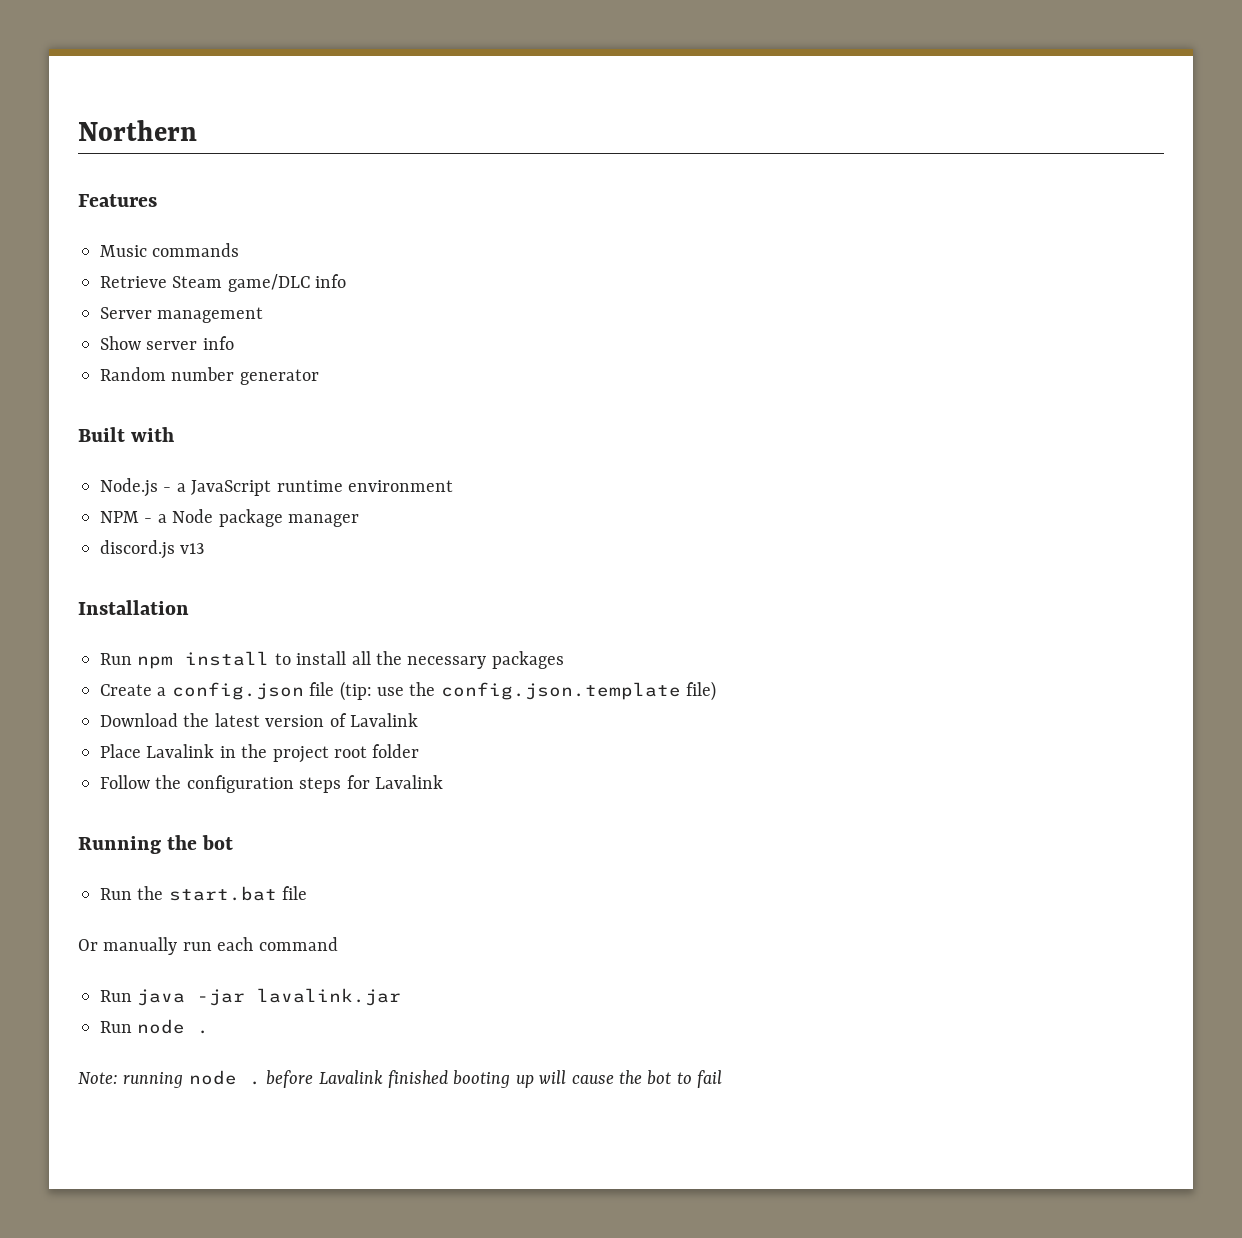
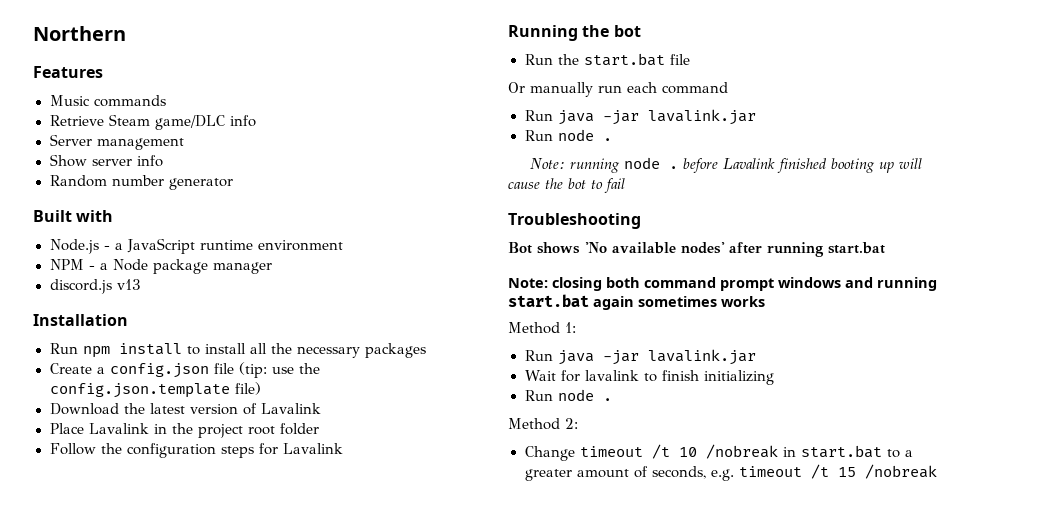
(723, 1079) none -> [508,213,641,229] [508,242,885,257] [508,277,937,291] [508,294,765,310] [508,322,576,334] [524,349,756,365] [524,370,775,385] [524,389,612,401] [508,418,578,430] [524,444,913,461] [524,464,937,481] // Troubleshooting // Bot shows 'No available nodes' after running start.bat // Note: closing both command prompt windows and running start.bat again sometimes works // Method 1: // Run java -jar lavalink.jar // Wait for lavalink to finish initializing // Run node . // Method 2: // Change timeout /t 10 /nobreak in start.bat to a greater amount of seconds, e.g. timeout /t 15 /nobreak

